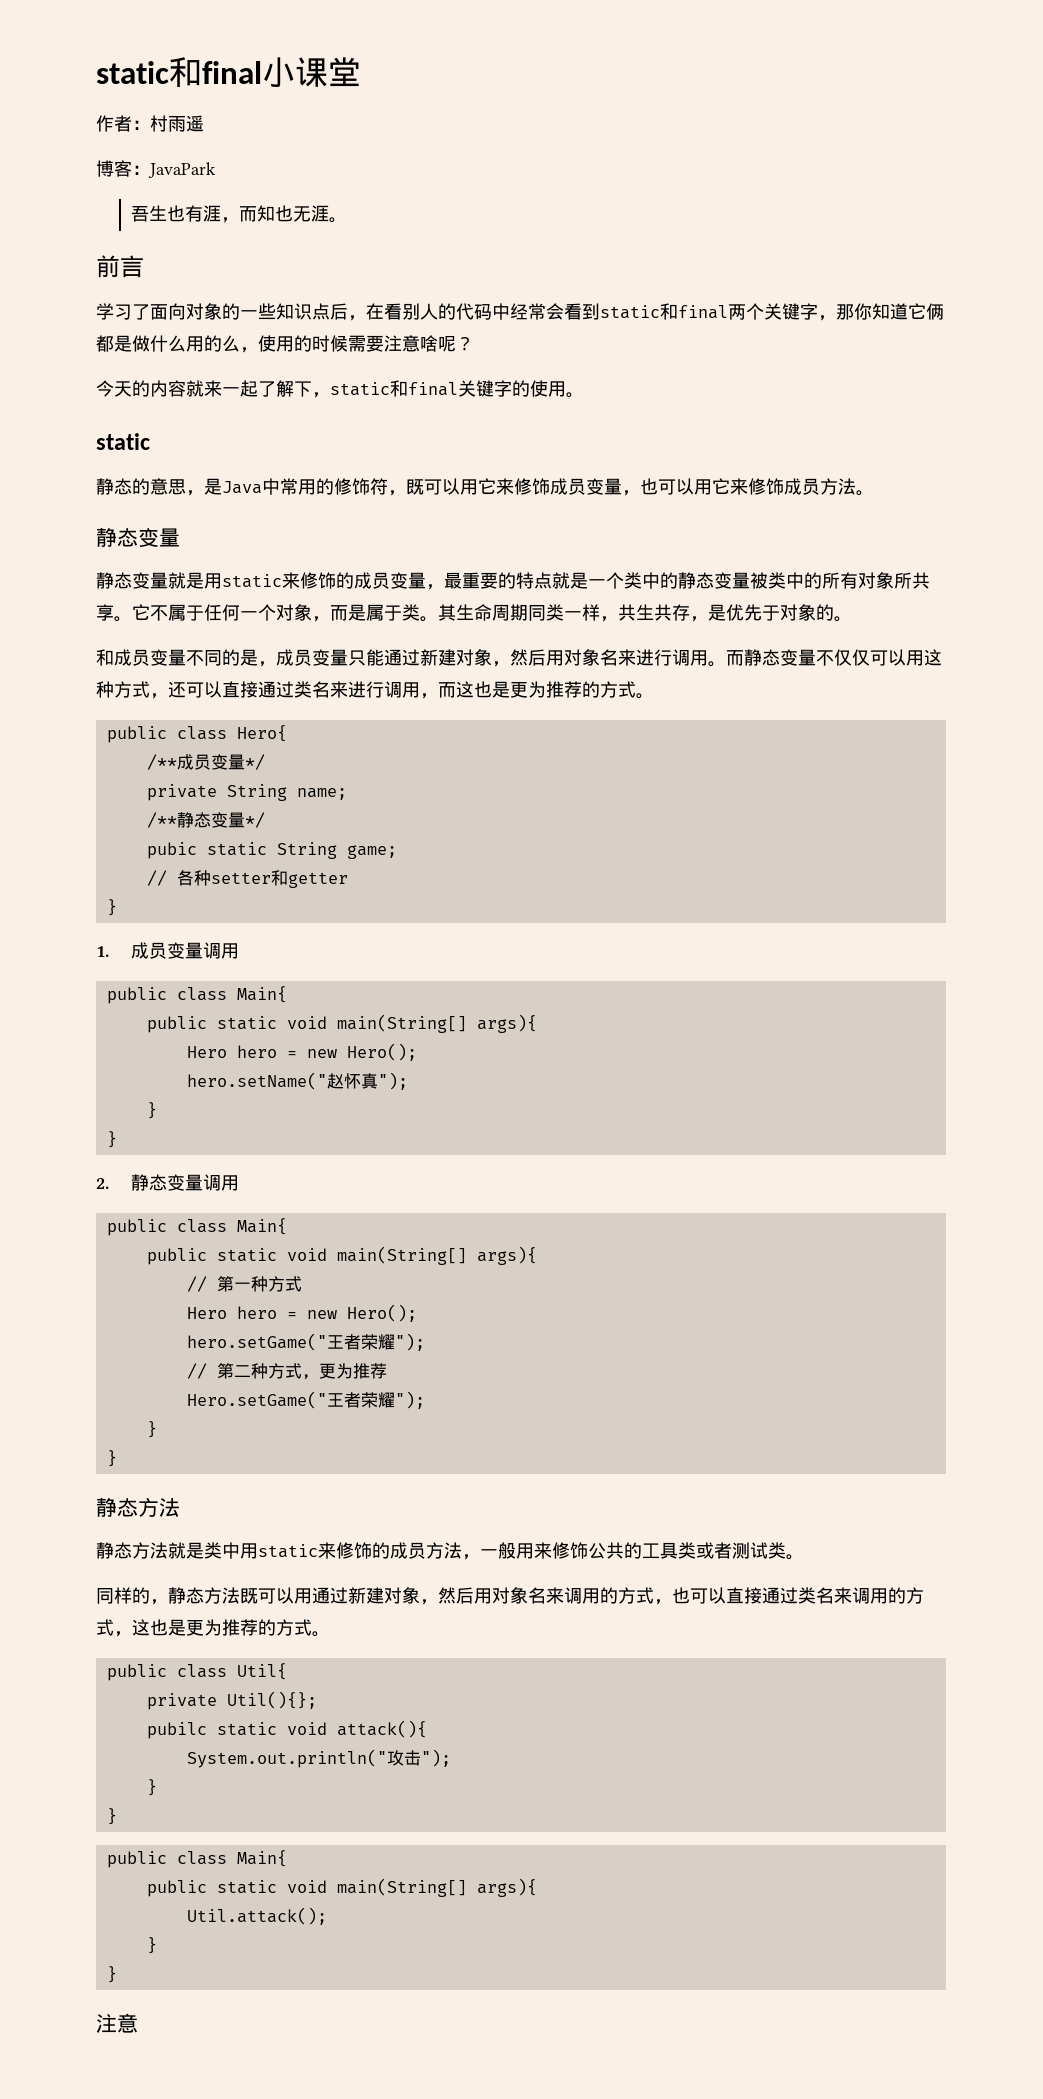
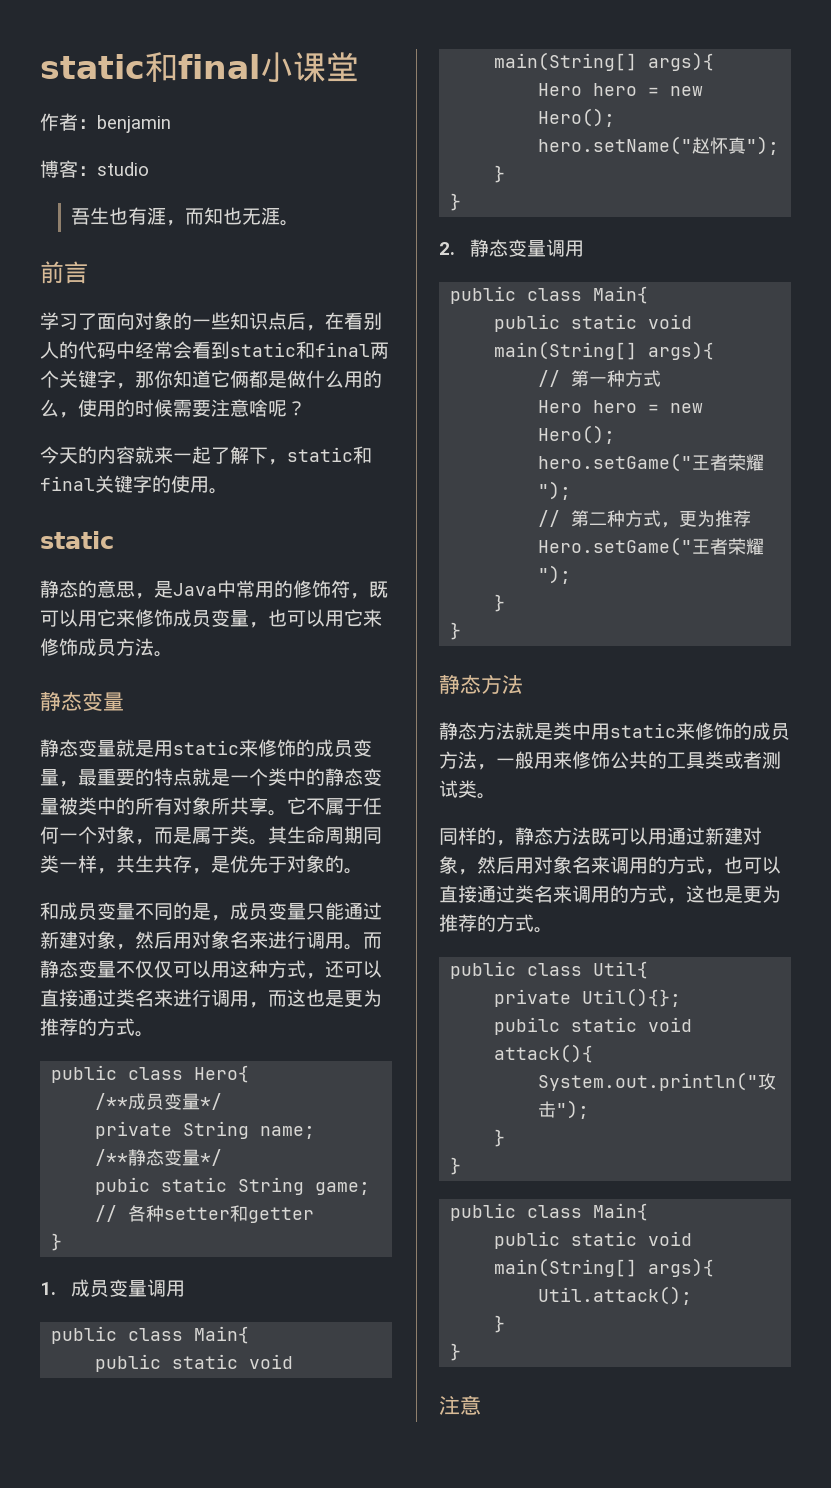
[150,115,204,132] 村雨遥 -> [97,115,171,133] benjamin
[148,162,216,178] JavaPark -> [97,162,149,176] studio

